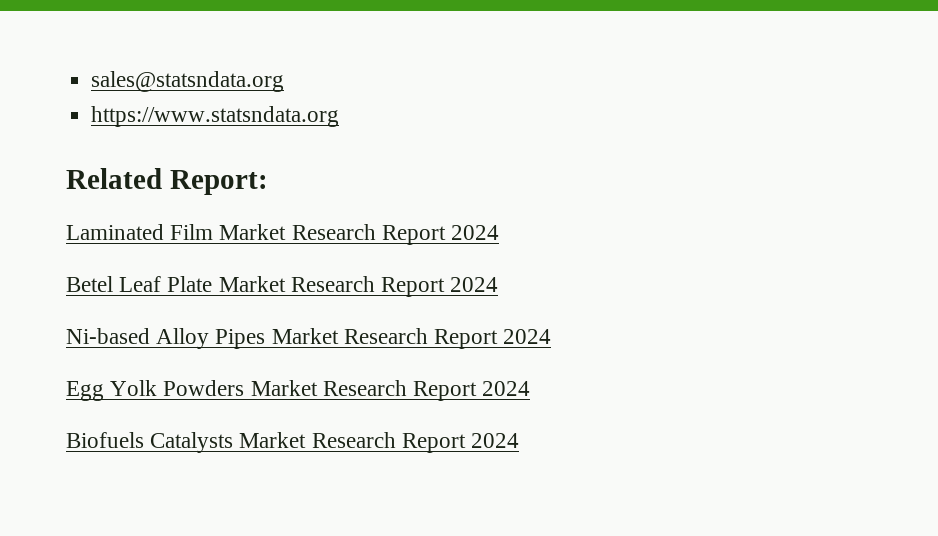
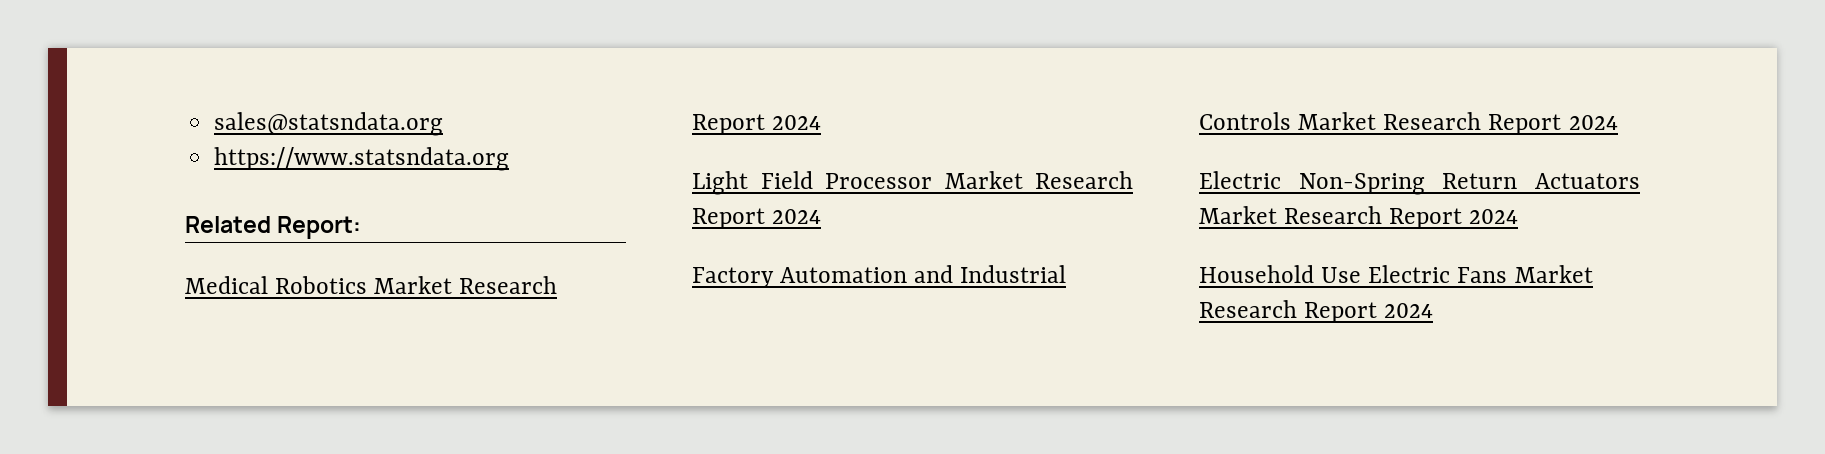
[66,224,500,245] [66,276,499,297] [66,328,552,349] [66,380,531,401] [66,432,234,453] Laminated Film Market Research Report 2024 // Betel Leaf Plate Market Research Report 2024 // Ni-based Alloy Pipes Market Research Report 2024 // Egg Yolk Powders Market Research Report 2024 // Biofuels Catalysts -> [185,276,558,294] [692,114,822,135] [692,171,1133,195] [692,208,822,229] [692,265,1067,288] [1199,112,1618,135] [1199,171,1640,195] [1199,206,1519,229] [1199,265,1508,283] Medical Robotics Market Research Report 2024 // Light Field Processor Market Research Report 2024 // Factory Automation and Industrial Controls Market Research Report 2024 // Electric Non-Spring Return Actuators Market Research Report 2024 // Household Use Electric Fans

